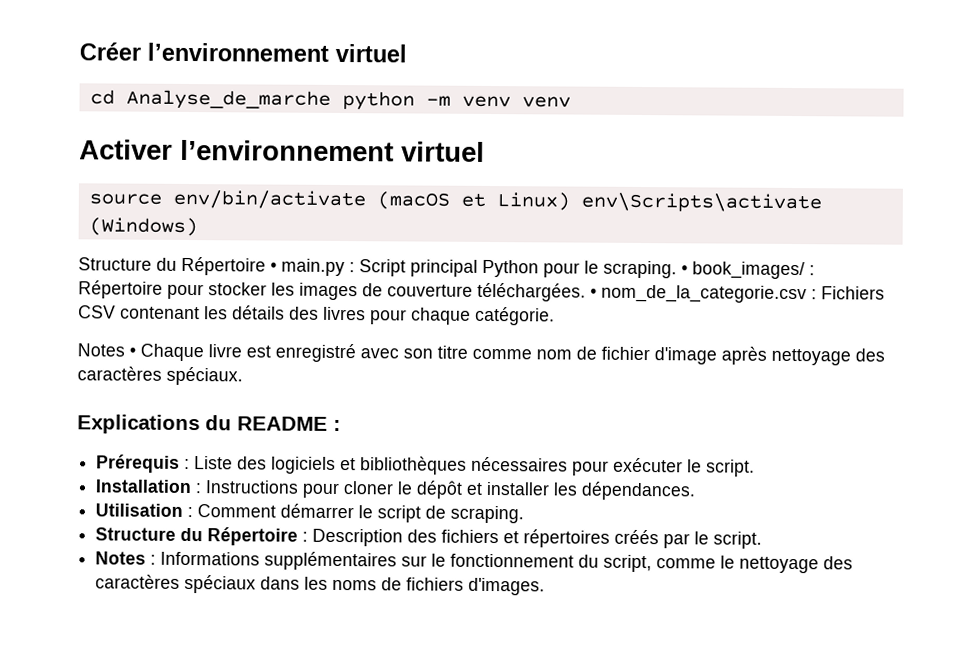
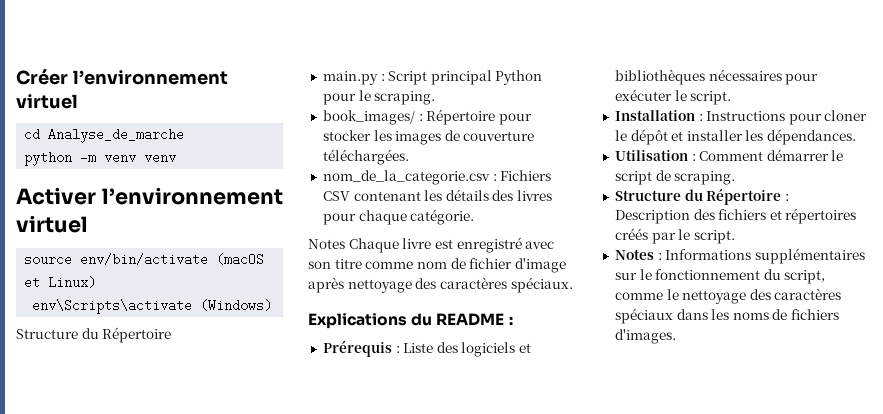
(331, 99) none -> (185, 135) //
(570, 201) none -> (97, 282) //
[270,262,277,272] • -> (172, 335) //
[681,265,688,275] • -> (436, 98) //
[590,288,597,298] • -> (409, 157) //
[129,347,136,357] • -> (345, 244) none

